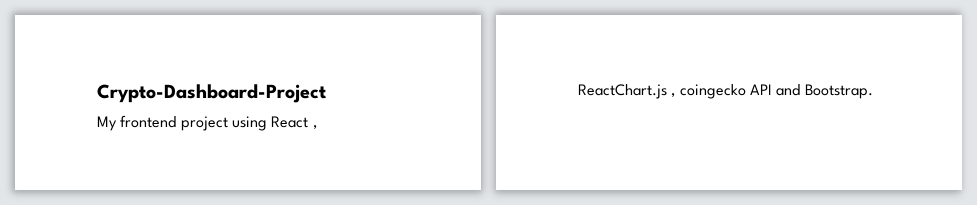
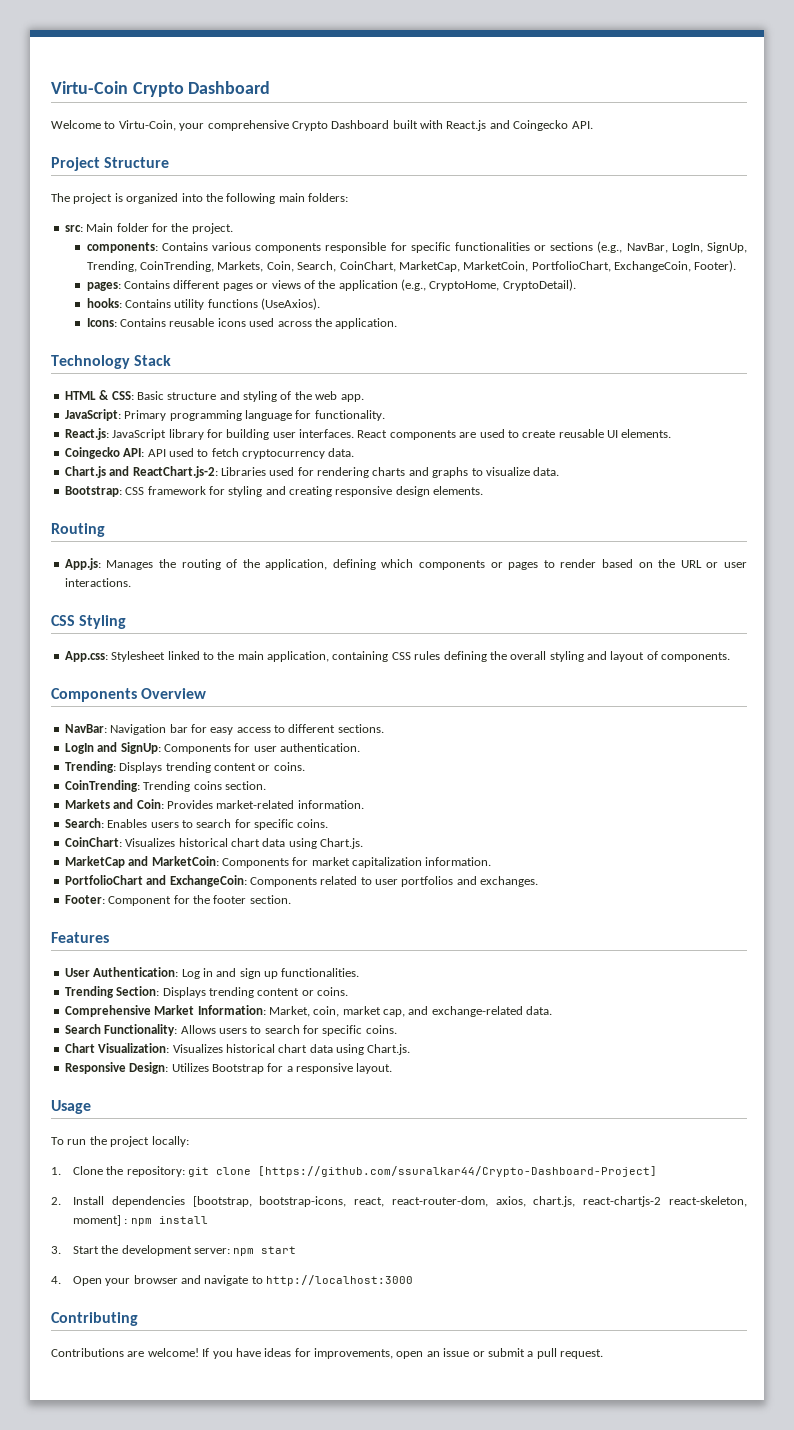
[97,84,326,103] [97,115,317,131] [578,84,873,99] Crypto-Dashboard-Project // My frontend project using React , ReactChart.js , coingecko API and Bootstrap. -> [51,81,271,97] [51,120,593,131] [51,157,170,171] [51,193,348,204] [64,223,233,234] [86,241,747,253] [86,260,737,272] [86,279,576,291] [86,298,321,310] [86,318,398,329] [51,355,172,369] [64,390,364,402] [64,409,385,421] [64,428,672,440] [64,447,355,459] [64,466,560,478] [64,486,484,497] [51,523,105,537] [64,558,748,570] [64,578,131,587] [51,615,127,629] [64,651,731,662] [51,688,207,702] [64,724,384,735] [64,742,360,754] [64,761,305,773] [64,780,266,792] [64,799,364,809] [64,818,329,830] [64,837,363,849] [64,856,492,868] [64,875,539,887] [64,895,291,906] [51,932,109,943] [64,967,360,979] [64,986,348,998] [64,1005,553,1017] [64,1024,397,1036] [64,1043,411,1055] [64,1062,393,1074] [51,1100,91,1114] [51,1136,189,1147] [51,1166,658,1177] [51,1196,747,1207] [72,1215,208,1226] [51,1245,297,1256] [51,1275,414,1286] [51,1312,138,1326] [51,1348,603,1359] Virtu-Coin Crypto Dashboard // Welcome to Virtu-Coin, your comprehensive Crypto Dashboard built with React.js and Coingecko API. // Project Structure // The project is organized into the following main folders: // src: Main folder for the project. // components: Contains various components responsible for specific functionalities or sections (e.g., NavBar, LogIn, SignUp, Trending, CoinTrending, Markets, Coin, Search, CoinChart, MarketCap, MarketCoin, PortfolioChart, ExchangeCoin, Footer). // pages: Contains different pages or views of the application (e.g., CryptoHome, CryptoDetail). // hooks: Contains utility functions (UseAxios). // Icons: Contains reusable icons used across the application. // Technology Stack // HTML & CSS: Basic structure and styling of the web app. // JavaScript: Primary programming language for functionality. // React.js: JavaScript library for building user interfaces. React components are used to create reusable UI elements. // Coingecko API: API used to fetch cryptocurrency data. // Chart.js and ReactChart.js-2: Libraries used for rendering charts and graphs to visualize data. // Bootstrap: CSS framework for styling and creating responsive design elements. // Routing // App.js: Manages the routing of the application, defining which components or pages to render based on the URL or user interactions. // CSS Styling // App.css: Stylesheet linked to the main application, containing CSS rules defining the overall styling and layout of components. // Components Overview // NavBar: Navigation bar for easy access to different sections. // LogIn and SignUp: Components for user authentication. // Trending: Displays trending content or coins. // CoinTrending: Trending coins section. // Markets and Coin: Provides market-related information. // Search: Enables users to search for specific coins. // CoinChart: Visualizes historical chart data using Chart.js. // MarketCap and MarketCoin: Components for market capitalization information. // PortfolioChart and ExchangeCoin: Components related to user portfolios and exchanges. // Footer: Component for the footer section. // Features // User Authentication: Log in and sign up functionalities. // Trending Section: Displays trending content or coins. // Comprehensive Market Information: Market, coin, market cap, and exchange-related data. // Search Functionality: Allows users to search for specific coins. // Chart Visualization: Visualizes historical chart data using Chart.js. // Responsive Design: Utilizes Bootstrap for a responsive layout. // Usage // To run the project locally: // 1. Clone the repository: git clone [https://github.com/ssuralkar44/Crypto-Dashboard-Project] // 2. Install dependencies [bootstrap, bootstrap-icons, react, react-router-dom, axios, chart.js, react-chartjs-2 react-skeleton, moment] : npm install // 3. Start the development server: npm start // 4. Open your browser and navigate to http://localhost:3000 // Contributing // Contributions are welcome! If you have ideas for improvements, open an issue or submit a pull request.

